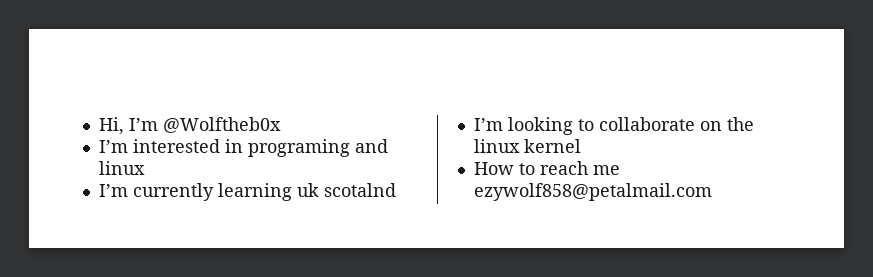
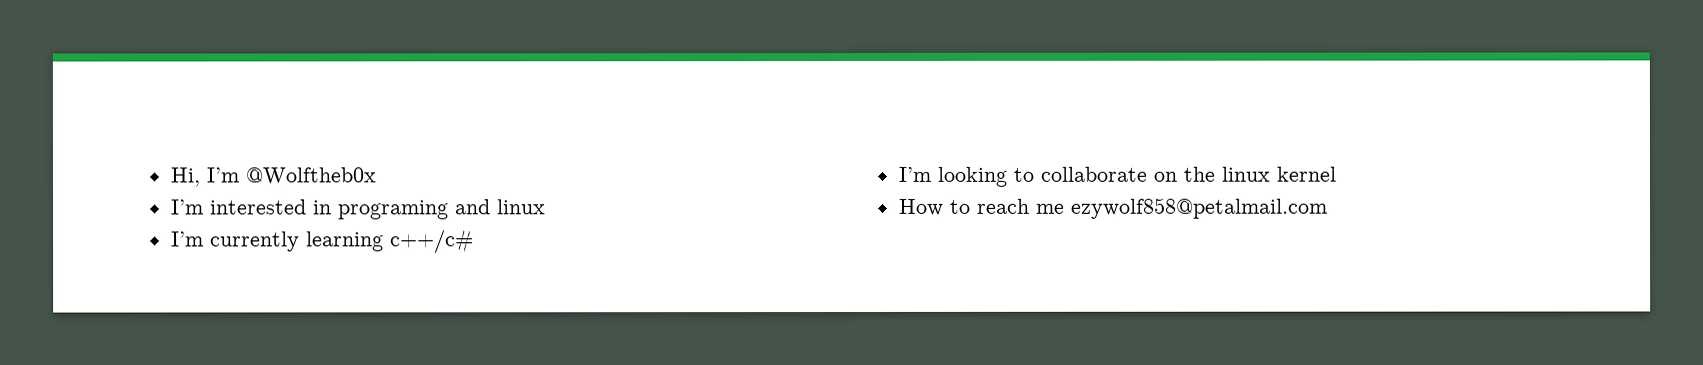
[296,183,396,197] uk scotalnd -> [389,229,474,254] c++/c#

